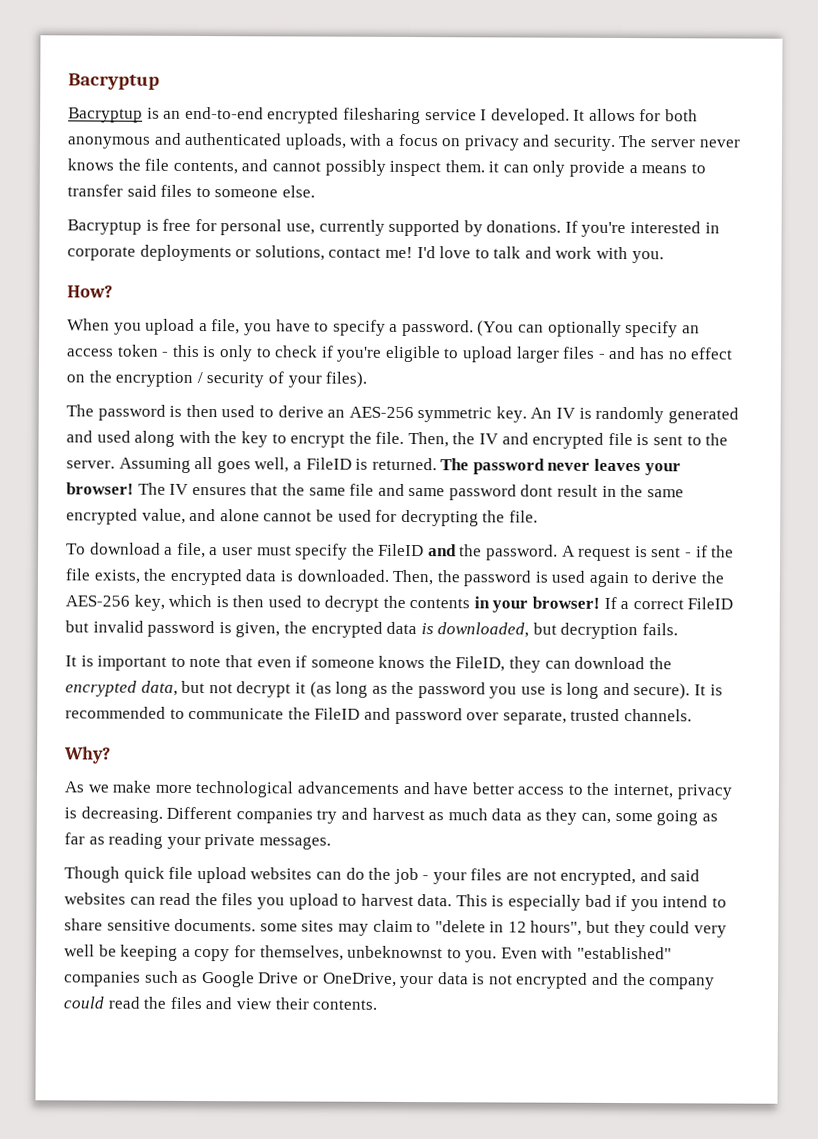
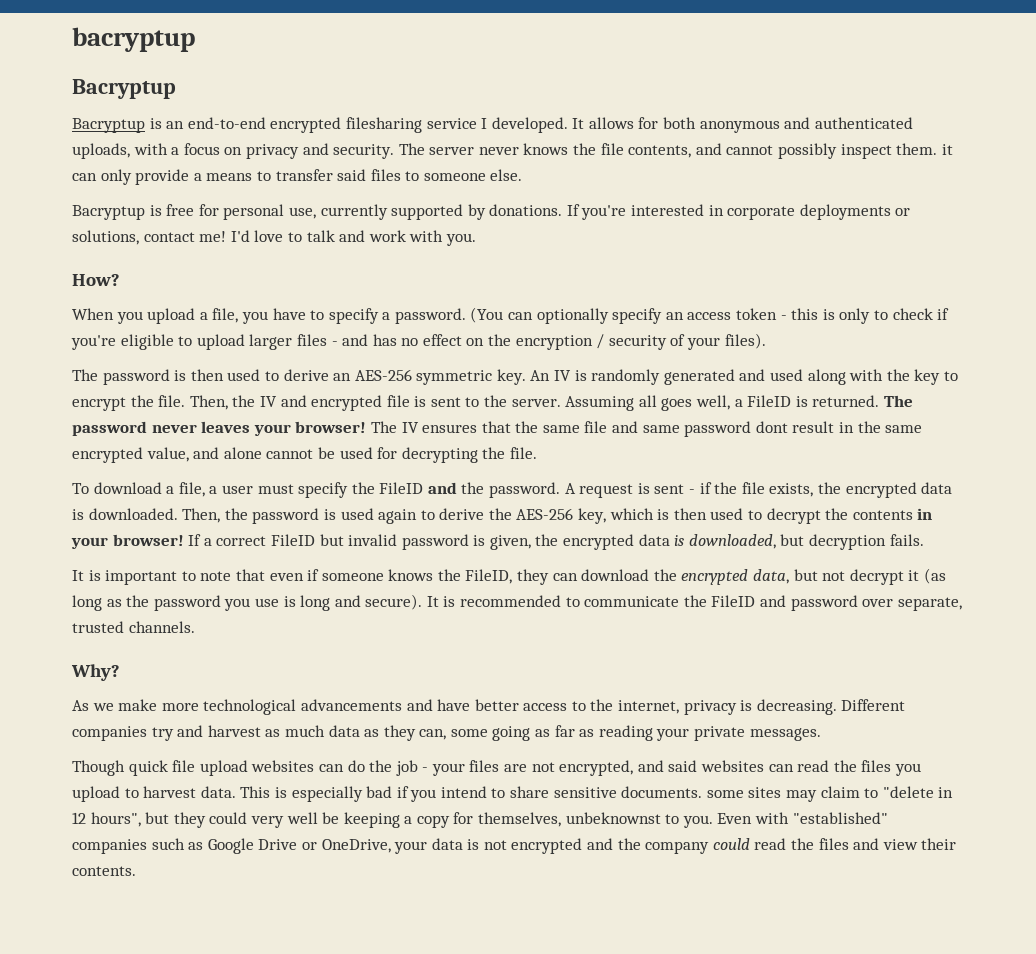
(68, 81) none -> [72,27,195,52] bacryptup //

